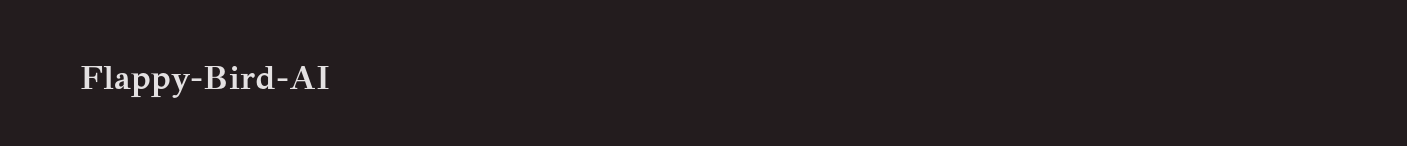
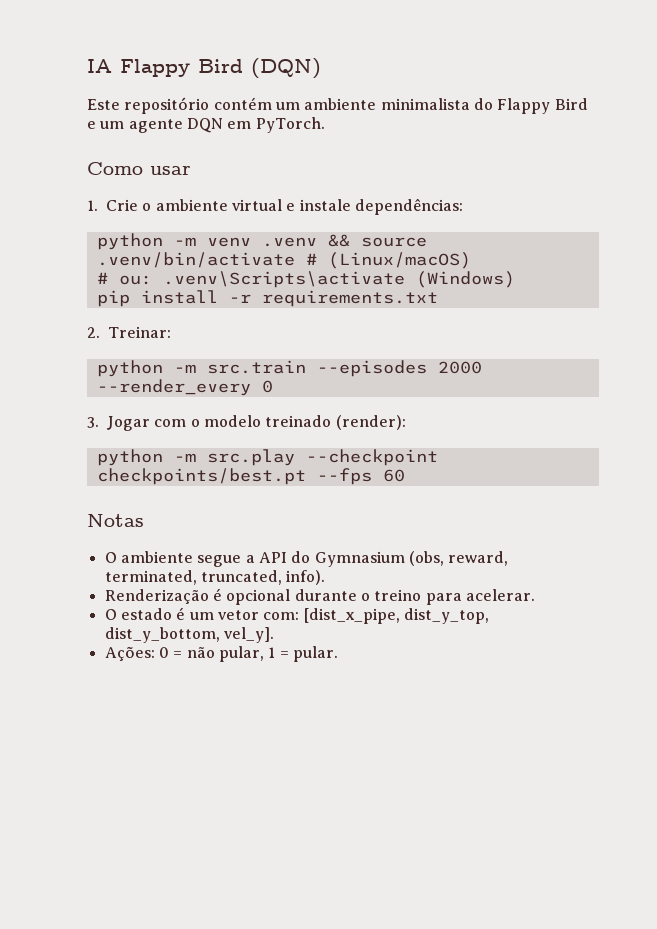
[80,66,330,98] Flappy-Bird-AI -> [87,58,321,79] [87,97,588,114] [87,117,325,133] [87,162,191,175] [87,198,463,215] [96,233,427,250] [96,252,471,269] [96,271,515,288] [96,290,438,307] [87,326,171,338] [96,360,482,377] [96,379,273,396] [87,415,406,431] [96,449,438,466] [96,468,405,485] [87,514,144,527] [104,551,509,567] [104,570,326,585] [104,588,535,605] [104,607,489,624] [104,627,274,643] [104,646,338,662] IA Flappy Bird (DQN) // Este repositório contém um ambiente minimalista do Flappy Bird e um agente DQN em PyTorch. // Como usar // 1. Crie o ambiente virtual e instale dependências: // python -m venv .venv && source .venv/bin/activate # (Linux/macOS) // # ou: .venv\Scripts\activate (Windows) // pip install -r requirements.txt // 2. Treinar: // python -m src.train --episodes 2000 --render_every 0 // 3. Jogar com o modelo treinado (render): // python -m src.play --checkpoint checkpoints/best.pt --fps 60 // Notas // O ambiente segue a API do Gymnasium (obs, reward, terminated, truncated, info). // Renderização é opcional durante o treino para acelerar. // O estado é um vetor com: [dist_x_pipe, dist_y_top, dist_y_bottom, vel_y]. // Ações: 0 = não pular, 1 = pular.

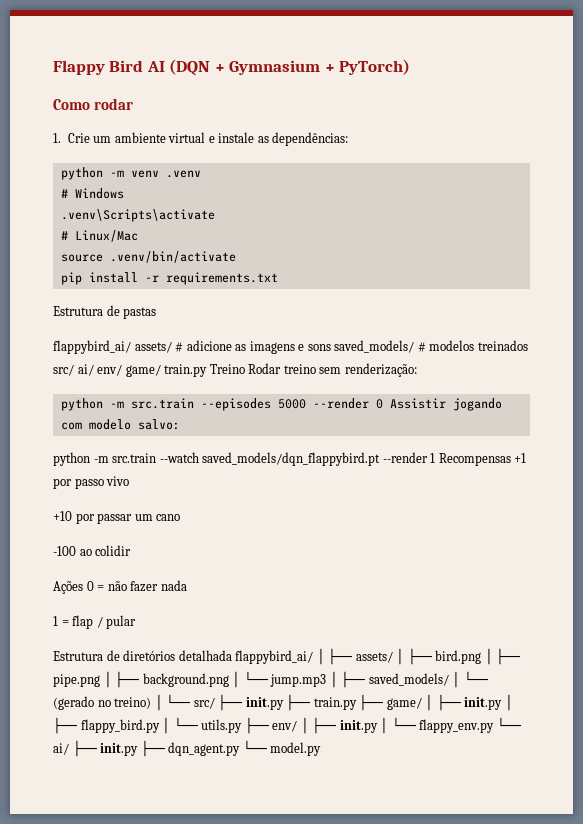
[87,58,321,79] [87,97,588,114] [87,117,325,133] IA Flappy Bird (DQN) // Este repositório contém um ambiente minimalista do Flappy Bird e um agente DQN em PyTorch. -> [53,59,411,76] Flappy Bird AI (DQN + Gymnasium + PyTorch)
[150,166,191,175] usar -> [94,98,134,110] rodar
[142,203,152,211] o -> [93,136,112,143] um
(351, 205) none -> [257,136,269,143] as
[327,234,427,247] [96,252,471,269] [96,271,515,288] [96,290,438,307] [87,326,171,338] && source .venv/bin/activate # (Linux/macOS) // # ou: .venv\Scripts\activate (Windows) // pip install -r requirements.txt // 2. Treinar: -> [60,188,124,199] [60,209,215,222] [60,230,138,242] [60,251,236,263] [60,272,278,285] [53,305,157,319] [53,340,528,354] [53,363,417,377] // # Windows // .venv\Scripts\activate // # Linux/Mac // source .venv/bin/activate // pip install -r requirements.txt // Estrutura de pastas // flappybird_ai/ assets/ # adicione as imagens e sons saved_models/ # modelos treinados src/ ai/ env/ game/ train.py Treino Rodar treino sem renderização:
[437,361,482,374] [96,379,273,396] [87,415,406,431] [96,449,438,466] [96,468,405,485] [87,514,144,527] [104,551,509,567] [104,570,326,585] [104,588,535,605] [104,607,489,624] [104,627,274,643] [104,646,338,662] 2000 --render_every 0 // 3. Jogar com o modelo treinado (render): // python -m src.play --checkpoint checkpoints/best.pt --fps 60 // Notas // O ambiente segue a API do Gymnasium (obs, reward, terminated, truncated, info). // Renderização é opcional durante o treino para acelerar. // O estado é um vetor com: [dist_x_pipe, dist_y_top, dist_y_bottom, vel_y]. // Ações: 0 = não pular, 1 = pular. -> [277,398,502,411] [60,419,180,430] [53,452,527,466] [53,476,130,489] [53,511,181,524] [53,545,132,556] [53,580,187,594] [53,615,137,629] [53,648,521,665] [53,671,488,688] [53,694,513,711] [53,717,521,734] [53,740,322,757] 5000 --render 0 Assistir jogando com modelo salvo: // python -m src.train --watch saved_models/dqn_flappybird.pt --render 1 Recompensas +1 por passo vivo // +10 por passar um cano // -100 ao colidir // Ações 0 = não fazer nada // 1 = flap / pular // Estrutura de diretórios detalhada flappybird_ai/ │ ├── assets/ │ ├── bird.png │ ├── pipe.png │ ├── background.png │ └── jump.mp3 │ ├── saved_models/ │ └── (gerado no treino) │ └── src/ ├── init.py ├── train.py ├── game/ │ ├── init.py │ ├── flappy_bird.py │ └── utils.py ├── env/ │ ├── init.py │ └── flappy_env.py └── ai/ ├── init.py ├── dqn_agent.py └── model.py

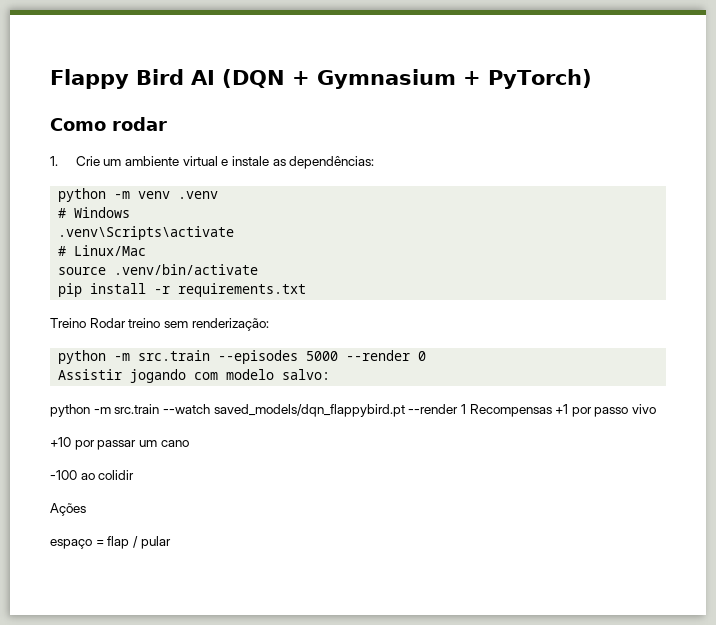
[53,305,157,319] [53,340,528,354] [53,364,208,377] Estrutura de pastas // flappybird_ai/ assets/ # adicione as imagens e sons saved_models/ # modelos treinados src/ ai/ env/ game/ train.py -> (307, 290) none
(383, 404) none -> (427, 356) //
[86,580,187,592] [53,615,137,629] [53,648,521,665] [53,671,488,688] [53,694,513,711] [53,717,521,734] [53,740,322,757] 0 = não fazer nada // 1 = flap / pular // Estrutura de diretórios detalhada flappybird_ai/ │ ├── assets/ │ ├── bird.png │ ├── pipe.png │ ├── background.png │ └── jump.mp3 │ ├── saved_models/ │ └── (gerado no treino) │ └── src/ ├── init.py ├── train.py ├── game/ │ ├── init.py │ ├── flappy_bird.py │ └── utils.py ├── env/ │ ├── init.py │ └── flappy_env.py └── ai/ ├── init.py ├── dqn_agent.py └── model.py -> [50,536,171,549] // espaço = flap / pular

